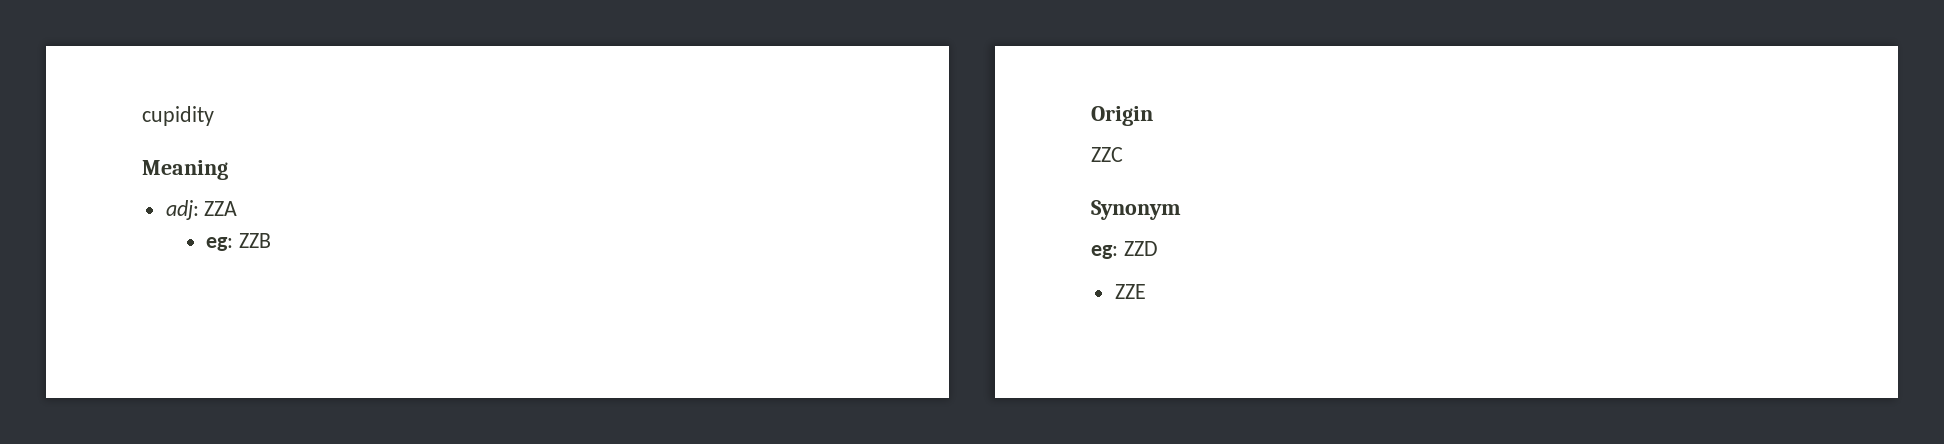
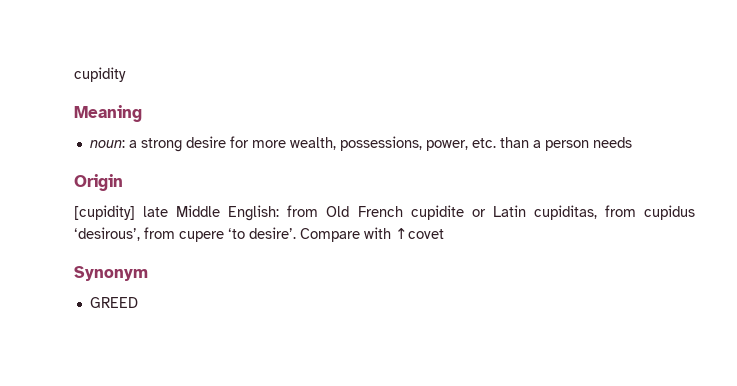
[165,200,238,220] [206,233,272,251] [1091,106,1153,126] [1091,147,1123,162] [1091,200,1181,220] [1091,241,1158,259] [1114,284,1146,299] adj: ZZA // eg: ZZB // Origin // ZZC // Synonym // eg: ZZD // ZZE -> [89,136,632,152] [74,174,123,191] [74,205,695,221] [74,227,444,242] [74,266,148,281] [89,297,138,308] noun: a strong desire for more wealth, possessions, power, etc. than a person needs // Origin // [cupidity] late Middle English: from Old French cupidite or Latin cupiditas, from cupidus ‘desirous’, from cupere ‘to desire’. Compare with ↑covet // Synonym // GREED

